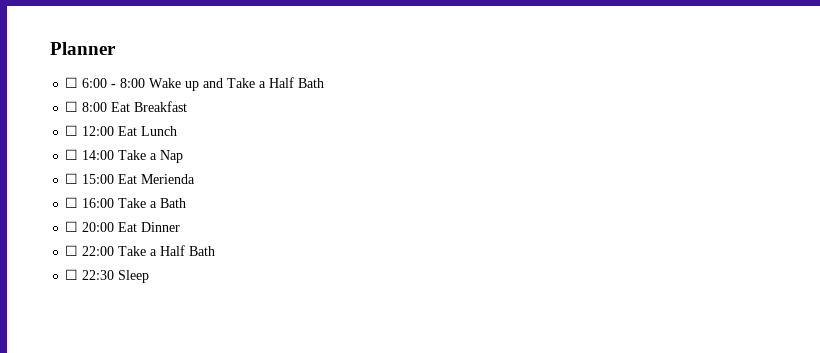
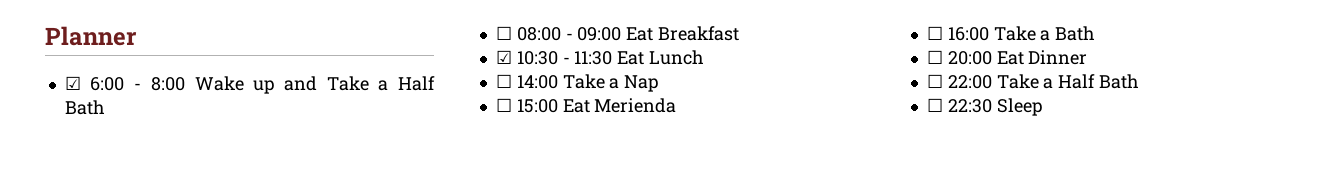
[65,77,79,88] ☐ -> [64,76,81,90] ☑
[82,102,108,112] 8:00 -> [516,27,622,41] 08:00 - 09:00
[65,125,115,136] ☐ 12:00 -> [495,50,613,65] ☑ 10:30 - 11:30

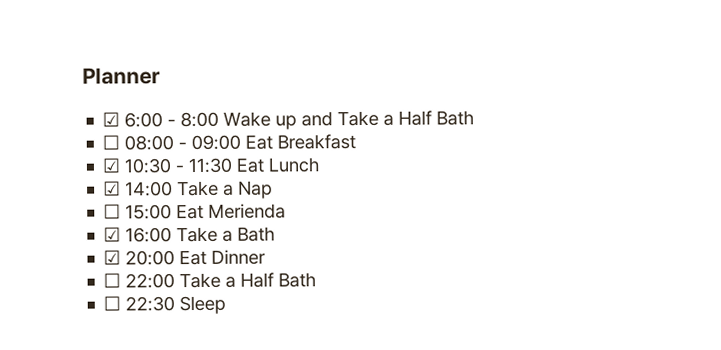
[495,74,512,88] ☐ -> [103,181,122,196] ☑
[926,26,943,40] ☐ -> [103,227,122,242] ☑
[926,50,943,64] ☐ -> [103,250,122,265] ☑

